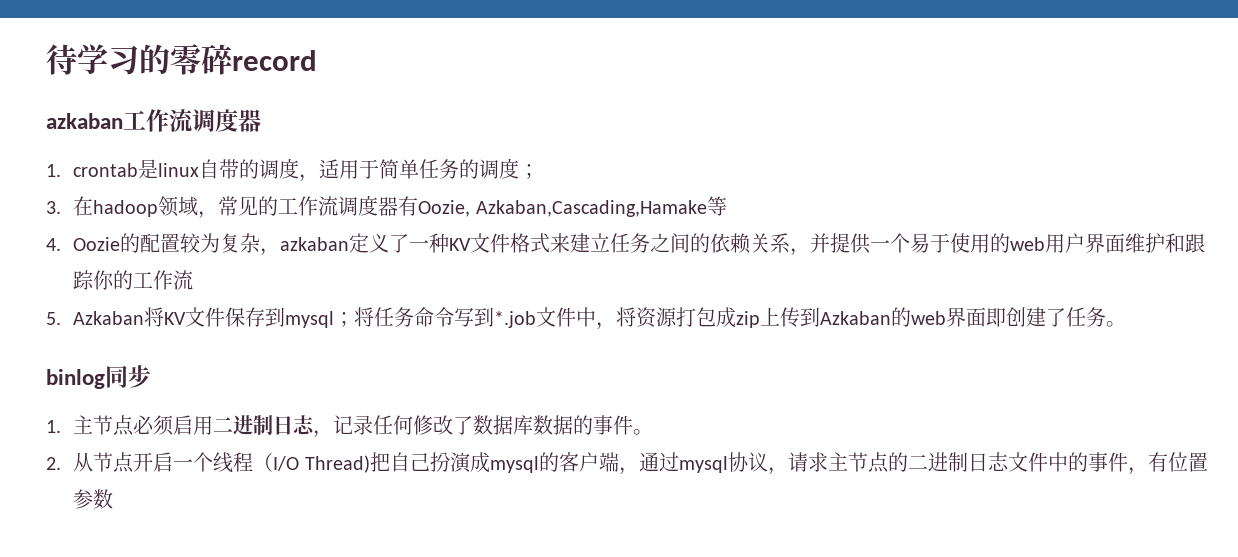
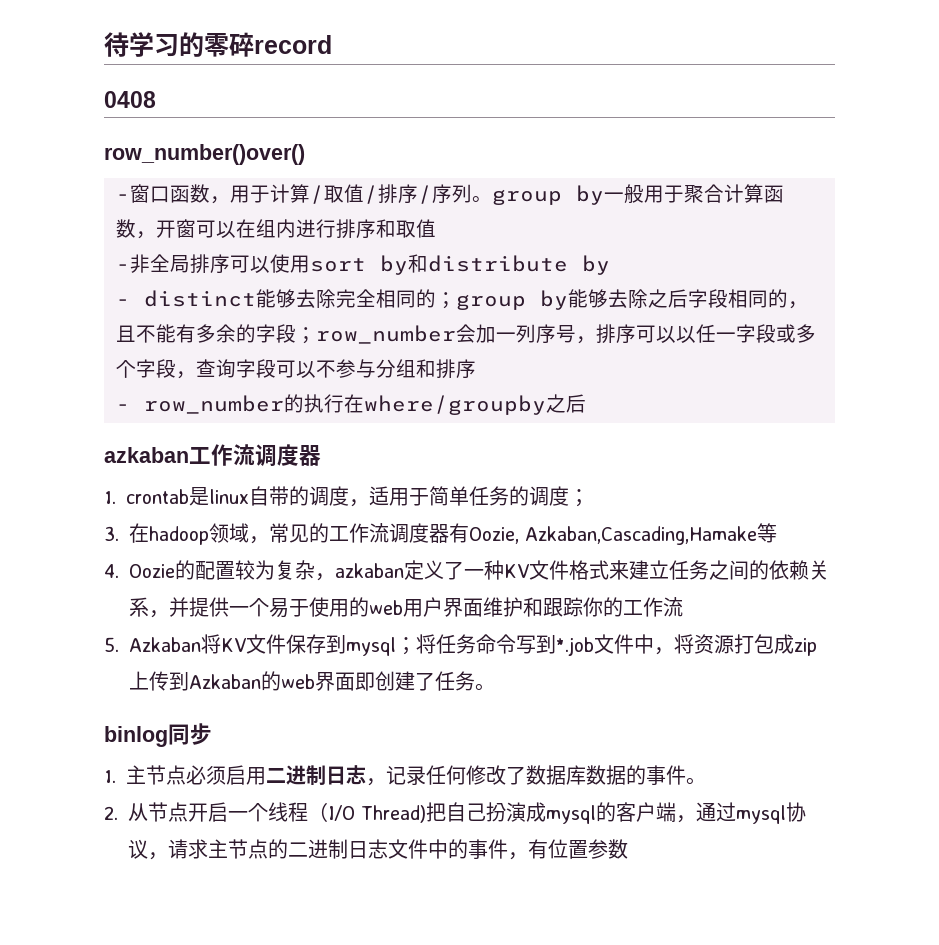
(317, 60) none -> [104,91,156,108] [104,144,305,165] [116,184,784,205] [116,219,436,239] [116,254,610,275] [116,289,808,310] [116,324,816,344] [116,359,476,379] [116,394,586,415] // 0408 // row_number()over() // -窗口函数，用于计算/取值/排序/序列。group by一般用于聚合计算函数，开窗可以在组内进行排序和取值 // -非全局排序可以使用sort by和distribute by // - distinct能够去除完全相同的；group by能够去除之后字段相同的，且不能有多余的字段；row_number会加一列序号，排序可以以任一字段或多个字段，查询字段可以不参与分组和排序 // - row_number的执行在where/groupby之后

